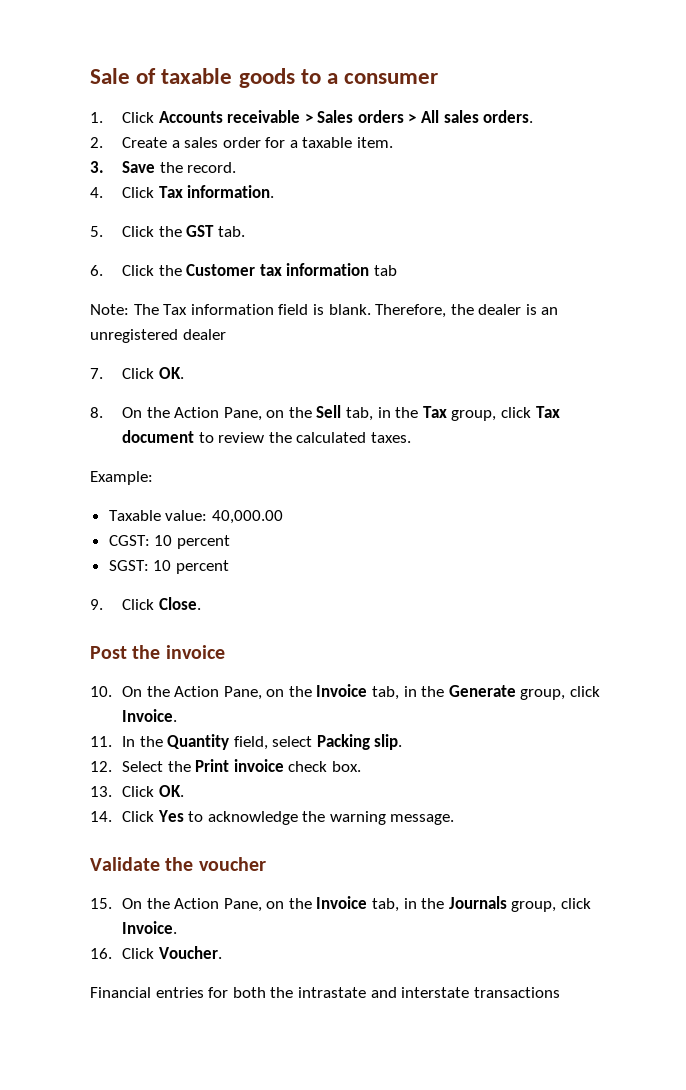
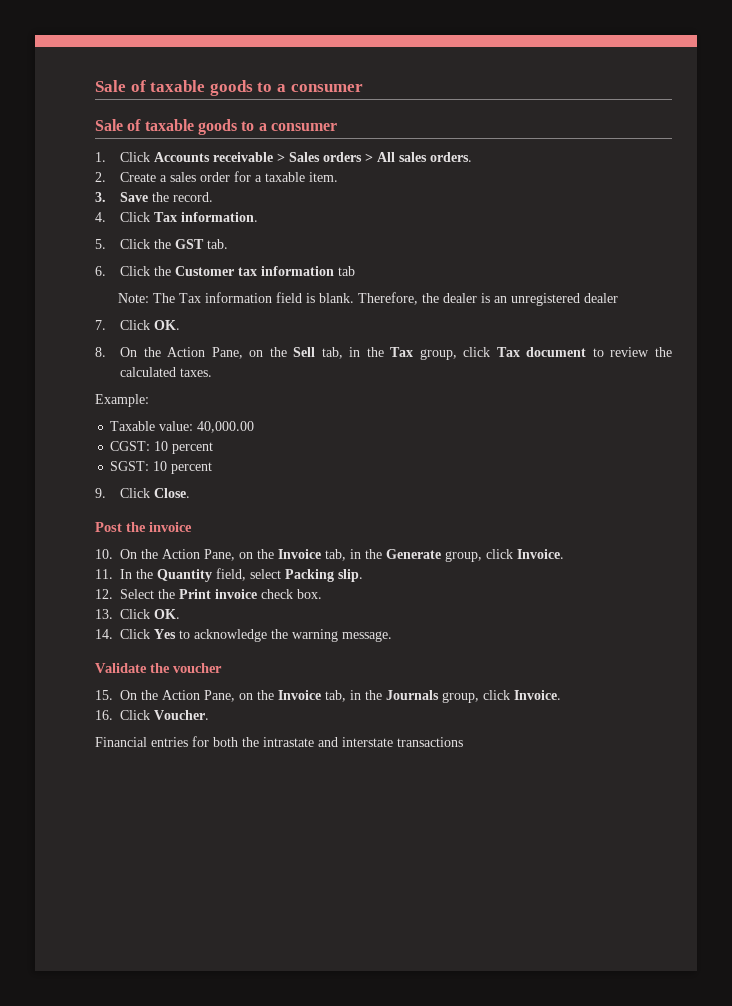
[90,68,439,88] Sale of taxable goods to a consumer -> [95,80,363,96] [95,119,337,135] Sale of taxable goods to a consumer // Sale of taxable goods to a consumer

